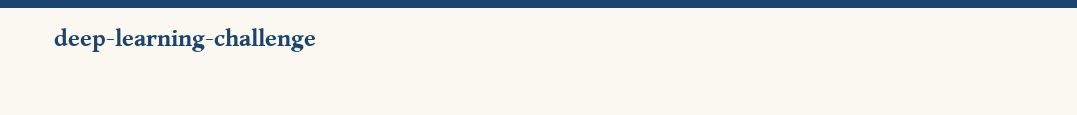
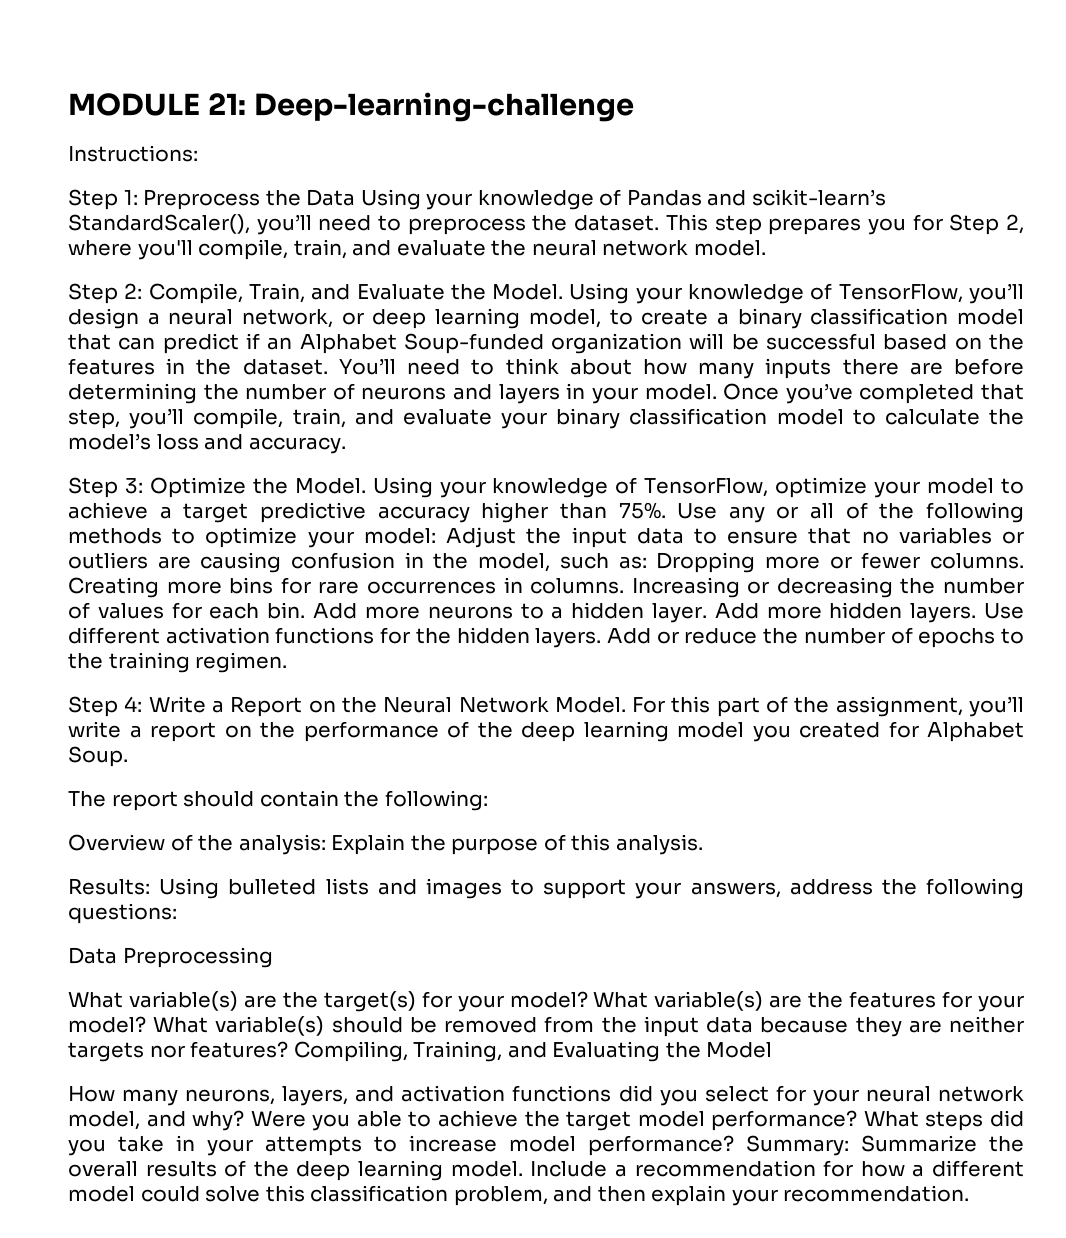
[54,28,316,52] deep-learning-challenge -> [68,92,634,122] [68,145,198,162] [68,189,886,210] [68,214,1025,235] [68,239,766,260] [68,283,1024,304] [68,308,1025,329] [68,333,1024,354] [68,358,1024,379] [68,383,1025,404] [68,408,1024,429] [68,433,346,454] [68,477,1024,498] [68,502,1024,523] [68,527,1024,548] [68,552,1025,573] [68,577,1024,598] [68,602,1024,623] [68,627,1024,648] [68,652,288,673] [68,696,1024,717] [68,721,1024,742] [68,746,128,767] [68,790,488,811] [68,834,703,855] [68,878,1024,899] [68,903,177,924] [68,947,273,968] [68,991,1024,1012] [68,1016,1025,1037] [68,1041,773,1062] [68,1085,1025,1106] [68,1110,1024,1131] [68,1135,1024,1156] [68,1160,1025,1181] [68,1185,970,1206] MODULE 21: Deep-learning-challenge // Instructions: // Step 1: Preprocess the Data Using your knowledge of Pandas and scikit-learn’s StandardScaler(), you’ll need to preprocess the dataset. This step prepares you for Step 2, where you'll compile, train, and evaluate the neural network model. // Step 2: Compile, Train, and Evaluate the Model. Using your knowledge of TensorFlow, you’ll design a neural network, or deep learning model, to create a binary classification model that can predict if an Alphabet Soup-funded organization will be successful based on the features in the dataset. You’ll need to think about how many inputs there are before determining the number of neurons and layers in your model. Once you’ve completed that step, you’ll compile, train, and evaluate your binary classification model to calculate the model’s loss and accuracy. // Step 3: Optimize the Model. Using your knowledge of TensorFlow, optimize your model to achieve a target predictive accuracy higher than 75%. Use any or all of the following methods to optimize your model: Adjust the input data to ensure that no variables or outliers are causing confusion in the model, such as: Dropping more or fewer columns. Creating more bins for rare occurrences in columns. Increasing or decreasing the number of values for each bin. Add more neurons to a hidden layer. Add more hidden layers. Use different activation functions for the hidden layers. Add or reduce the number of epochs to the training regimen. // Step 4: Write a Report on the Neural Network Model. For this part of the assignment, you’ll write a report on the performance of the deep learning model you created for Alphabet Soup. // The report should contain the following: // Overview of the analysis: Explain the purpose of this analysis. // Results: Using bulleted lists and images to support your answers, address the following questions: // Data Preprocessing // What variable(s) are the target(s) for your model? What variable(s) are the features for your model? What variable(s) should be removed from the input data because they are neither targets nor features? Compiling, Training, and Evaluating the Model // How many neurons, layers, and activation functions did you select for your neural network model, and why? Were you able to achieve the target model performance? What steps did you take in your attempts to increase model performance? Summary: Summarize the overall results of the deep learning model. Include a recommendation for how a different model could solve this classification problem, and then explain your recommendation.

